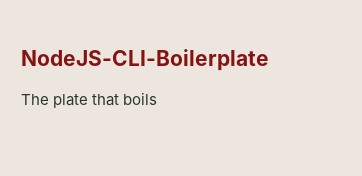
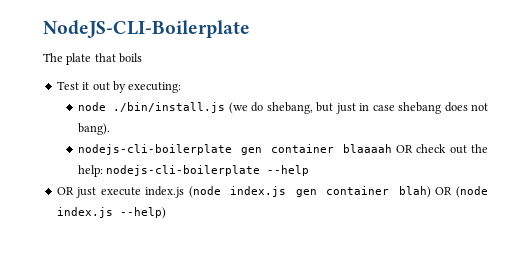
(158, 98) none -> [56,81,182,93] [77,102,488,114] [77,123,110,135] [77,144,488,155] [77,165,310,177] [56,186,488,198] [56,207,166,219] // Test it out by executing: // node ./bin/install.js (we do shebang, but just in case shebang does not bang). // nodejs-cli-boilerplate gen container blaaaah OR check out the help: nodejs-cli-boilerplate --help // OR just execute index.js (node index.js gen container blah) OR (node index.js --help)

